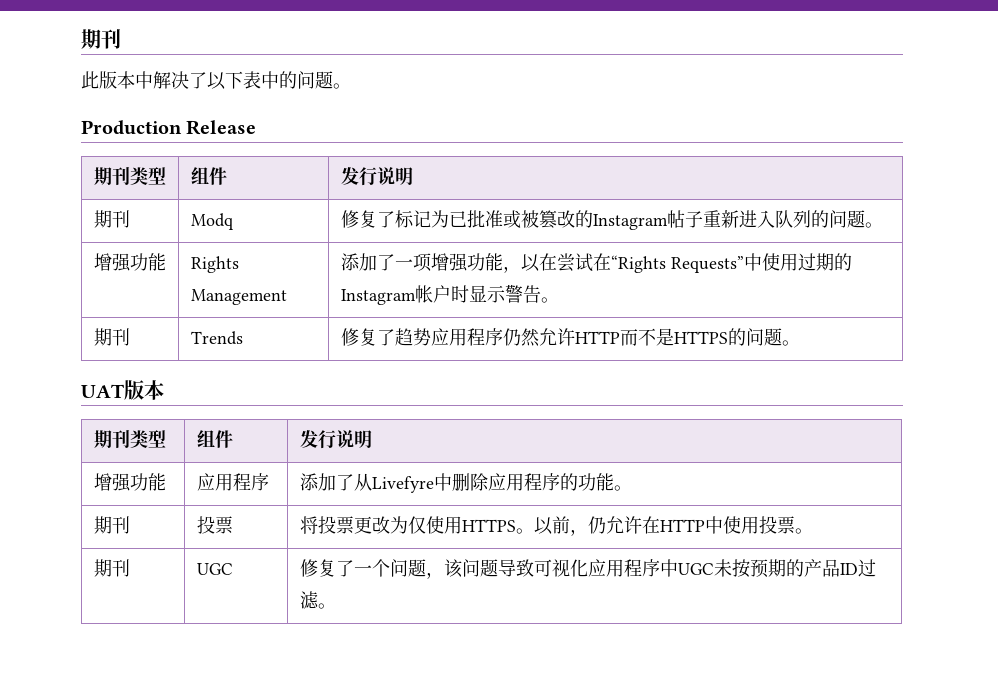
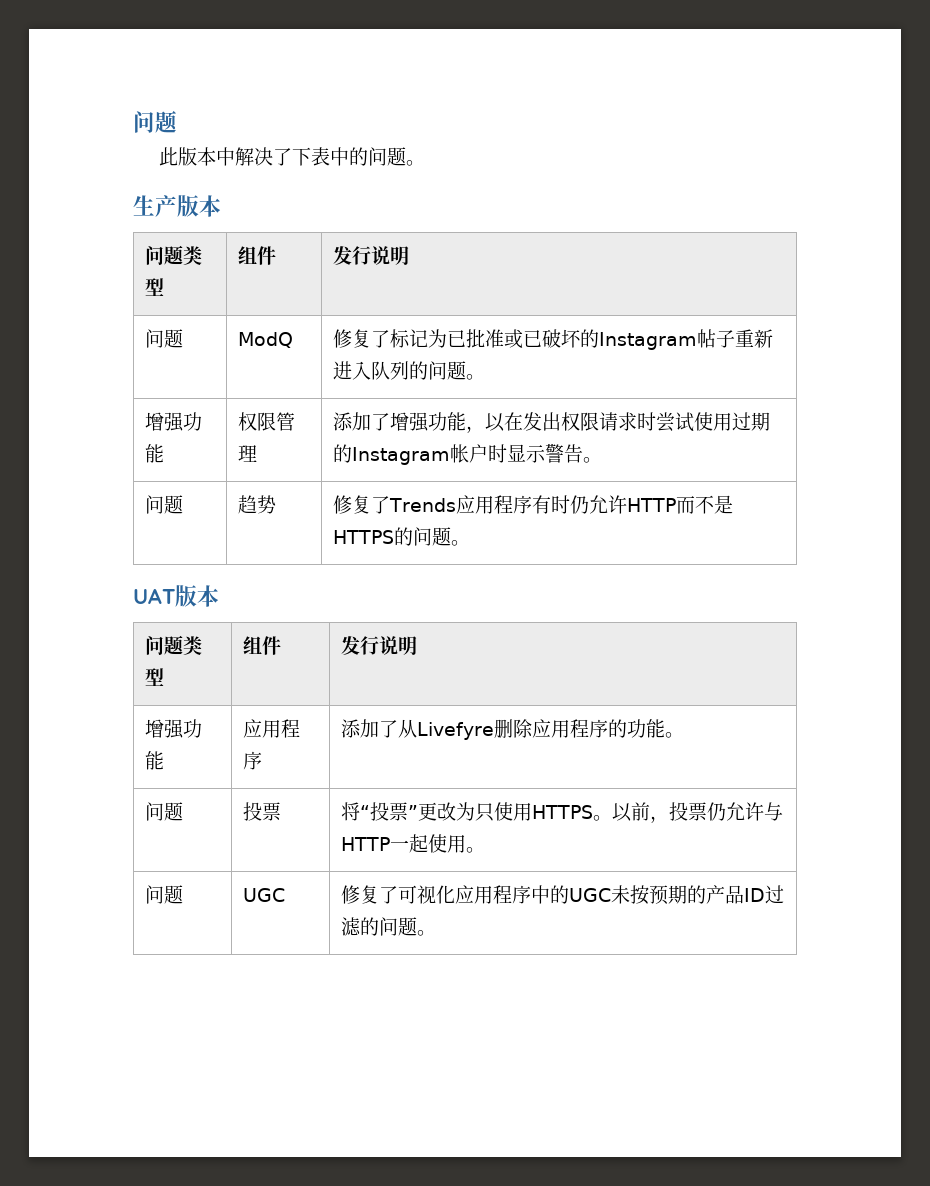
[81,29,121,49] 期刊 -> [133,110,177,133] 问题
[207,72,226,90] 以 -> (292, 157) none
[81,120,257,135] [93,167,166,186] [190,167,227,185] [340,167,413,186] [93,210,130,228] [190,213,234,230] Production Release // 期刊类型 | 组件 | 发行说明 // 期刊 | Modq -> [133,195,221,217] [144,245,202,265] [144,278,164,296] [237,246,276,265] [332,246,409,265] [144,329,183,348] [237,332,293,348] 生产版本 // 问题类型 | 组件 | 发行说明 // 问题 | ModQ
[520,210,575,229] 被篡改 -> [522,329,581,348] 已破坏
[190,256,239,273] [190,289,287,305] [340,253,432,272] Rights Management | 添加了一项 -> [237,412,295,431] [237,445,257,462] [332,412,390,431] 权限管理 | 添加了
[556,253,762,273] 尝试在“Rights Requests”中 -> [522,412,694,432] 发出权限请求时尝试
[93,328,130,346] [190,331,243,345] [340,328,540,347] 期刊 | Trends | 修复了趋势应用程序仍然 -> [144,495,183,514] [237,495,276,514] [332,495,589,514] 问题 | 趋势 | 修复了Trends应用程序有时仍
[93,430,130,449] 期刊 -> [144,635,183,655] 问题
[433,473,452,491] 中 -> (494, 731) none
[93,516,130,534] 期刊 -> [144,802,183,821] 问题
[317,516,813,536] [93,559,130,577] 投票更改为仅使用HTTPS。以前，仍允许在HTTP中使用投票。 // 期刊 -> [359,802,783,823] [340,834,485,853] [144,885,183,904] “投票”更改为只使用HTTPS。以前，投票仍允许与HTTP一起使用。 // 问题
[353,559,534,579] 一个问题，该问题导致 -> (398, 895) none
(678, 568) none -> [549,885,569,904] 的
(319, 600) none -> [359,917,417,936] 的问题

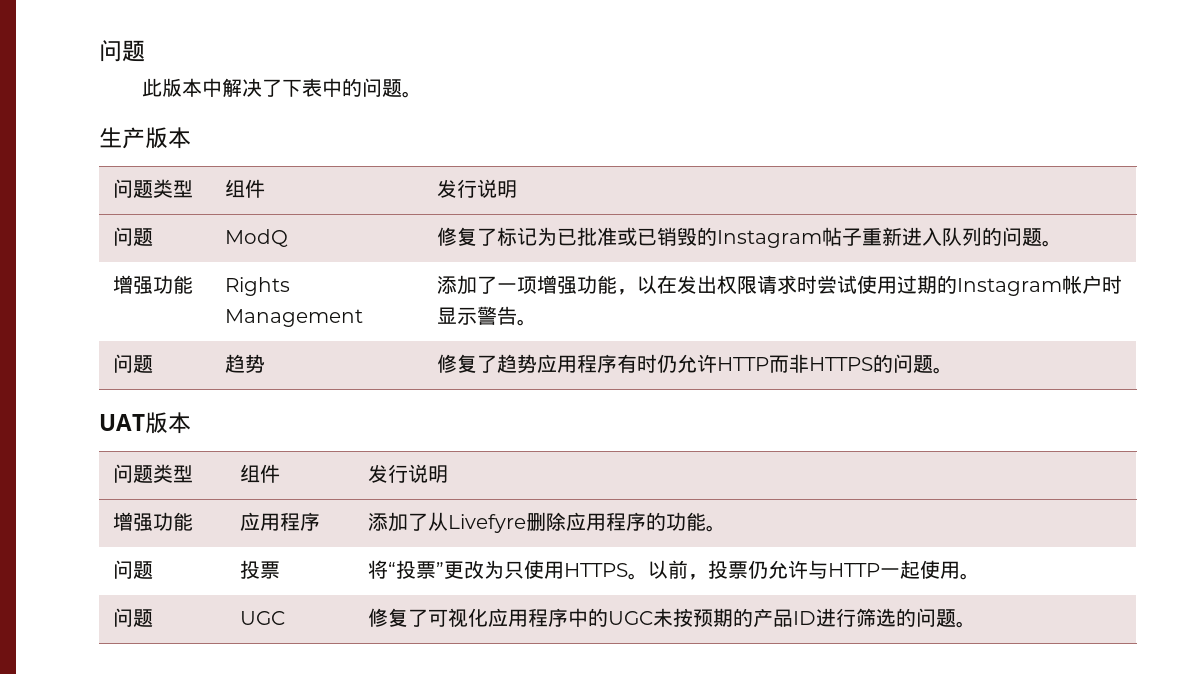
[541,329,581,348] 破坏 -> [657,227,698,246] 销毁
[237,412,295,431] [237,445,257,462] [332,412,390,431] 权限管理 | 添加了 -> [225,277,291,296] [225,309,364,327] [437,275,538,295] Rights Management | 添加了一项
[388,498,456,512] Trends -> [497,354,538,373] 趋势
[694,495,733,514] 不是 -> [789,354,810,373] 非
[764,885,784,904] [340,917,361,936] 过滤 -> [816,608,897,627] 进行筛选

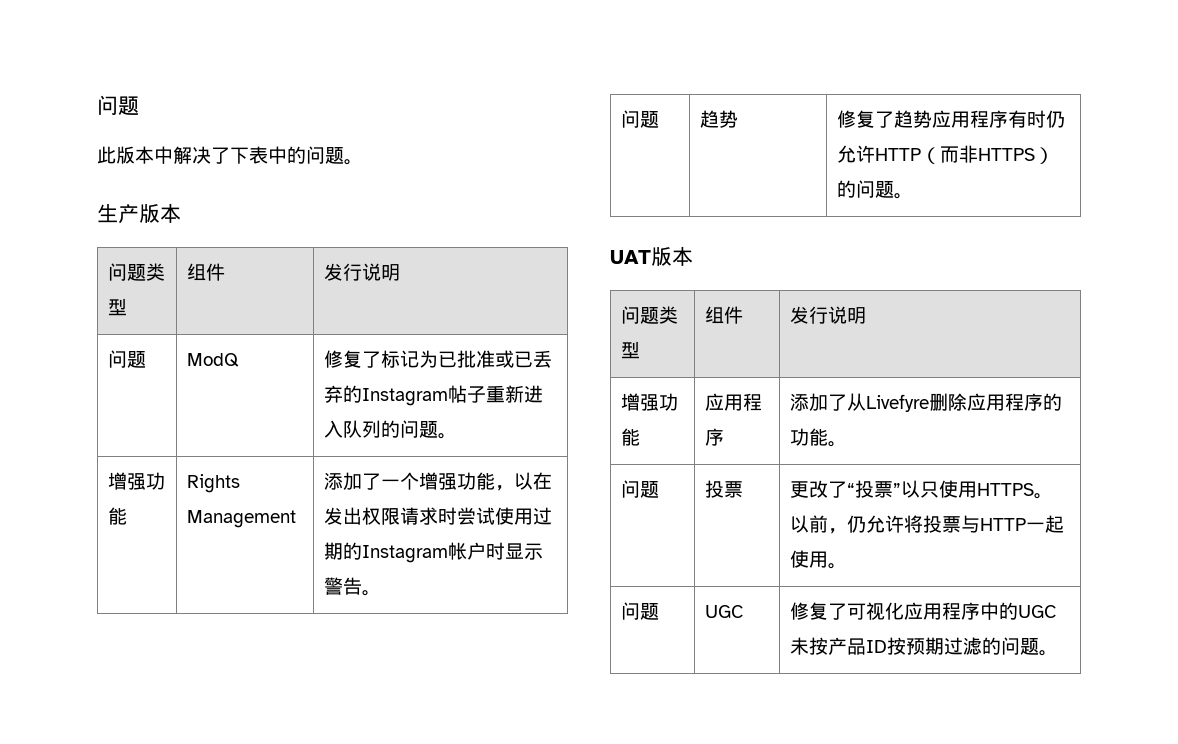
[657,227,698,246] 销毁 -> [533,350,553,368] [324,385,344,403] 丢弃
[517,276,538,294] 项 -> [400,472,420,490] 个
(770, 364) none -> [921,147,941,164] （
(874, 364) none -> [1035,147,1055,164] ）
[368,560,389,579] 将 -> [790,480,848,498] 更改了
[444,560,505,579] 更改为 -> [901,480,921,498] 以
[708,560,809,579] 投票仍允许 -> [847,515,962,533] 仍允许将投票
[693,608,754,627] 预期的 -> (829, 646) none
[816,608,897,627] 进行筛选 -> [887,637,983,655] 按预期过滤

